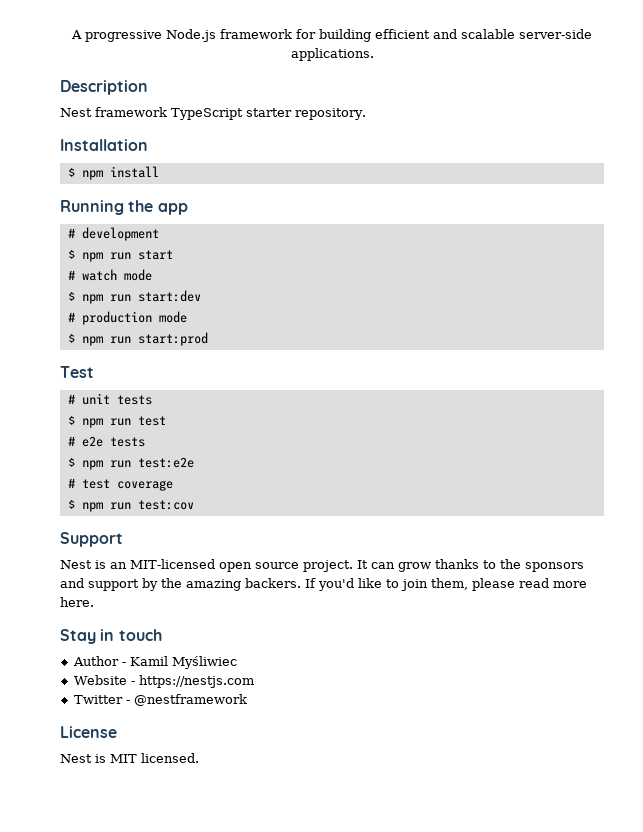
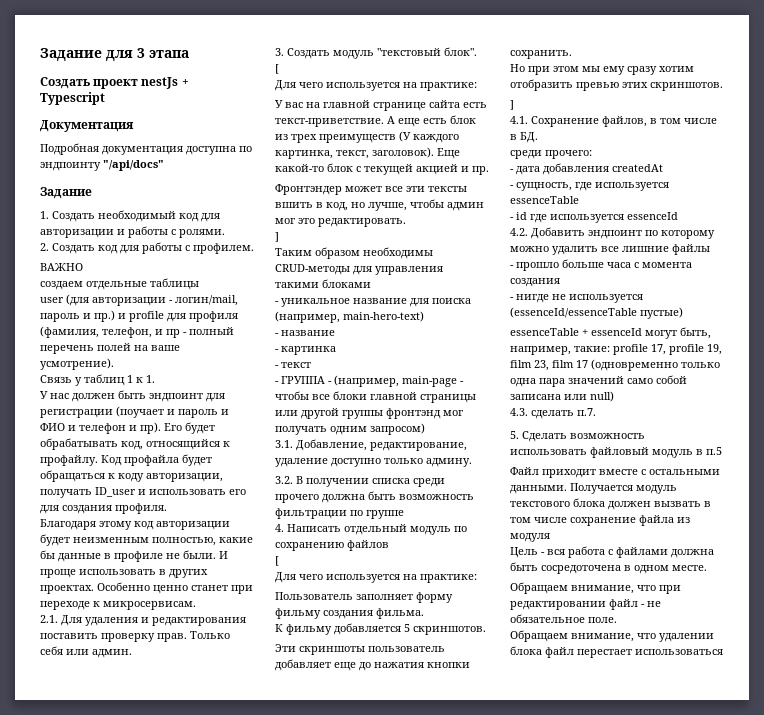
[71,29,592,42] [290,48,374,61] [60,80,148,95] [60,107,366,120] [60,139,148,151] [67,166,159,180] [60,200,188,215] [67,227,159,241] [67,249,173,262] [67,269,152,281] [67,290,201,304] [67,311,187,325] [67,332,208,346] [60,366,94,378] [67,393,152,405] [67,415,166,428] [67,436,145,447] [67,457,194,470] [67,478,173,491] [67,499,194,512] [60,532,123,547] [60,559,584,572] [60,578,587,591] [60,597,94,607] [60,629,162,644] [72,656,237,669] [73,675,254,688] [73,694,247,706] [60,726,117,738] [60,753,199,763] A progressive Node.js framework for building efficient and scalable server-side applications. // Description // Nest framework TypeScript starter repository. // Installation // $ npm install // Running the app // # development // $ npm run start // # watch mode // $ npm run start:dev // # production mode // $ npm run start:prod // Test // # unit tests // $ npm run test // # e2e tests // $ npm run test:e2e // # test coverage // $ npm run test:cov // Support // Nest is an MIT-licensed open source project. It can grow thanks to the sponsors and support by the amazing backers. If you'd like to join them, please read more here. // Stay in touch // Author - Kamil Myśliwiec // Website - https://nestjs.com // Twitter - @nestframework // License // Nest is MIT licensed. -> [40,48,189,62] [40,77,189,89] [40,92,105,105] [40,120,134,132] [40,143,252,155] [40,160,164,171] [40,187,92,199] [40,210,220,222] [40,226,225,238] [40,242,254,254] [40,263,83,271] [40,278,199,290] [40,294,238,306] [40,310,238,322] [40,326,234,338] [40,343,180,354] [40,358,114,370] [40,374,155,386] [40,390,225,402] [40,406,229,418] [40,422,215,434] [40,438,230,450] [40,454,212,466] [40,470,223,482] [40,487,246,498] [40,503,167,514] [40,519,230,530] [40,534,253,546] [40,550,228,562] [40,569,208,578] [40,582,253,594] [40,601,196,610] [40,615,246,626] [40,631,230,642] [40,646,132,658] [275,47,477,59] [275,64,279,74] [275,80,477,91] [275,100,487,111] [275,115,476,127] [275,131,459,143] [275,147,460,159] [275,163,489,175] [275,184,467,195] [275,199,484,211] [275,218,406,227] [275,232,279,242] [275,247,433,259] [275,264,443,275] [275,279,371,288] [275,298,471,307] [275,311,424,323] [275,330,335,336] [275,346,336,355] [275,362,311,368] [275,375,464,387] [275,391,476,403] [275,408,463,419] [275,423,425,435] [275,439,467,451] [275,458,472,467] [275,476,445,487] [275,491,474,503] [275,508,404,519] [275,524,467,535] [275,540,389,551] [275,556,279,566] [275,572,477,583] [275,592,453,603] [275,608,424,619] [275,623,486,635] [275,644,445,655] [275,659,470,671] [510,50,572,59] [510,64,694,75] [510,79,723,91] [510,100,514,110] [510,116,717,127] [510,132,538,143] [510,150,592,159] [510,163,663,175] [510,182,669,191] [510,196,579,204] [510,212,678,223] [510,227,715,239] [510,244,710,255] [510,259,692,271] [510,278,560,287] [510,294,643,303] [510,307,683,319] [510,327,711,339] [510,344,722,355] [510,359,720,371] [510,375,687,387] [510,391,614,402] [510,408,596,419] [510,431,645,442] [510,447,722,458] [510,467,720,478] [510,483,677,494] [510,498,711,510] [510,515,690,526] [510,533,550,542] [510,546,714,558] [510,562,707,574] [510,582,681,594] [510,599,661,610] [510,614,617,623] [510,630,714,642] [510,646,723,658] Задание для 3 этапа // Создать проект nestJs + Typescript // Документация // Подробная документация доступна по эндпоинту "/api/docs" // Задание // 1. Создать необходимый код для авторизации и работы с ролями. // 2. Создать код для работы с профилем. // ВАЖНО // создаем отдельные таблицы // user (для авторизации - логин/mail, пароль и пр.) и profile для профиля (фамилия, телефон, и пр - полный перечень полей на ваше усмотрение). // Связь у таблиц 1 к 1. // У нас должен быть эндпоинт для регистрации (поучает и пароль и ФИО и телефон и пр). Его будет обрабатывать код, относящийся к профайлу. Код профайла будет обращаться к коду авторизации, получать ID_user и использовать его для создания профиля. // Благодаря этому код авторизации будет неизменным полностью, какие бы данные в профиле не были. И проще использовать в других проектах. Особенно ценно станет при переходе к микросервисам. // 2.1. Для удаления и редактирования поставить проверку прав. Только себя или админ. // 3. Создать модуль "текстовый блок". // [ // Для чего используется на практике: // У вас на главной странице сайта есть текст-приветствие. А еще есть блок из трех преимуществ (У каждого картинка, текст, заголовок). Еще какой-то блок с текущей акцией и пр. // Фронтэндер может все эти тексты вшить в код, но лучше, чтобы админ мог это редактировать. // ] // Таким образом необходимы CRUD-методы для управления такими блоками // - уникальное название для поиска (например, main-hero-text) // - название // - картинка // - текст // - ГРУППА - (например, main-page - чтобы все блоки главной страницы или другой группы фронтэнд мог получать одним запросом) // 3.1. Добавление, редактирование, удаление доступно только админу. // 3.2. В получении списка среди прочего должна быть возможность фильтрации по группе // 4. Написать отдельный модуль по сохранению файлов // [ // Для чего используется на практике: // Пользователь заполняет форму фильму создания фильма. // К фильму добавляется 5 скриншотов. // Эти скриншоты пользователь добавляет еще до нажатия кнопки сохранить. // Но при этом мы ему сразу хотим отобразить превью этих скриншотов. // ] // 4.1. Сохранение файлов, в том числе в БД. // среди прочего: // - дата добавления createdAt // - сущность, где используется essenceTable // - id где используется essenceId // 4.2. Добавить эндпоинт по которому можно удалить все лишние файлы // - прошло больше часа с момента создания // - нигде не используется (essenceId/essenceTable пустые) // essenceTable + essenceId могут быть, например, такие: profile 17, profile 19, film 23, film 17 (одновременно только одна пара значений само собой записана или null) // 4.3. сделать п.7. // 5. Сделать возможность использовать файловый модуль в п.5 // Файл приходит вместе с остальными данными. Получается модуль текстового блока должен вызвать в том числе сохранение файла из модуля // Цель - вся работа с файлами должна быть сосредоточена в одном месте. // Обращаем внимание, что при редактировании файл - не обязательное поле. // Обращаем внимание, что удалении блока файл перестает использоваться

